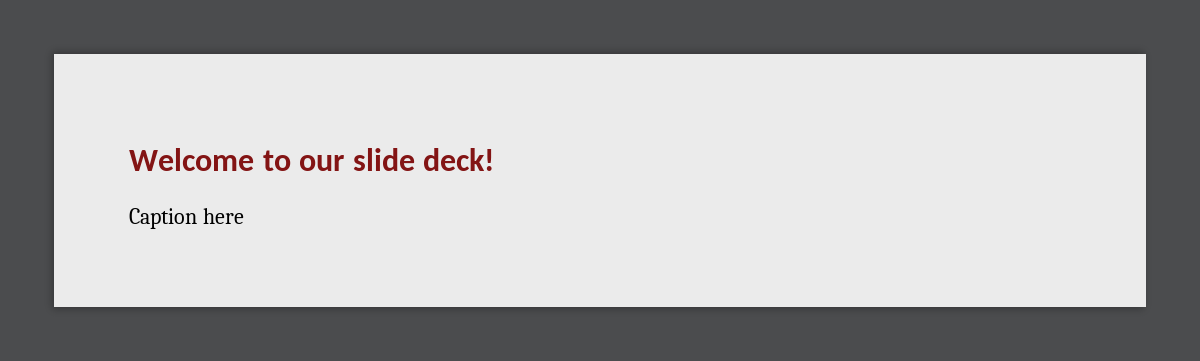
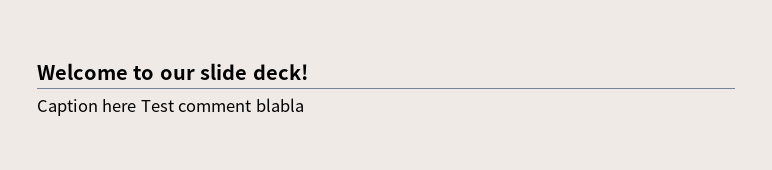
(244, 216) none -> [140,98,304,112] Test comment blabla

